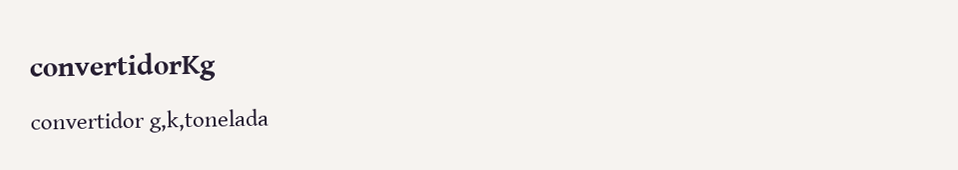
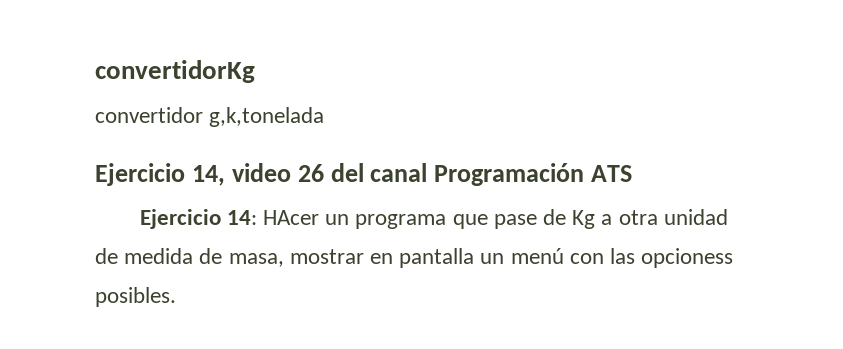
(270, 120) none -> [95,163,633,186] [139,209,728,229] [95,248,734,268] [95,287,176,307] // Ejercicio 14, video 26 del canal Programación ATS // Ejercicio 14: HAcer un programa que pase de Kg a otra unidad de medida de masa, mostrar en pantalla un menú con las opcioness posibles.

